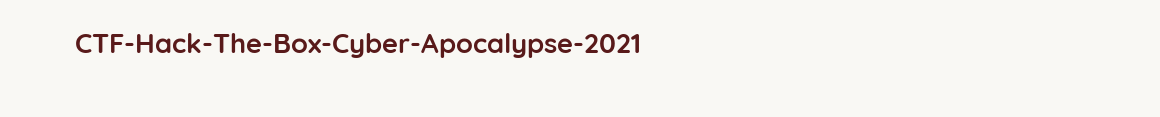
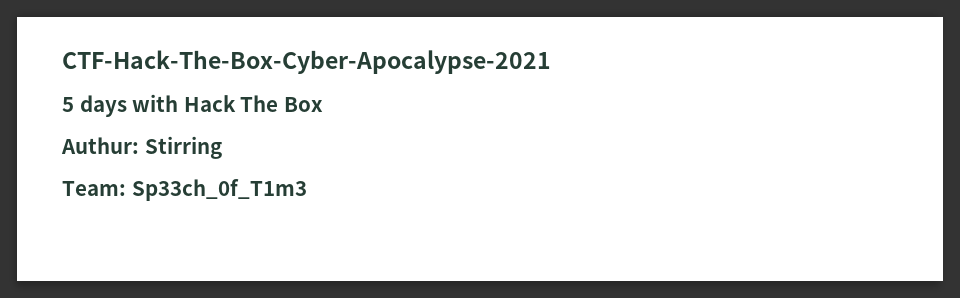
(641, 45) none -> [62,94,323,117] [61,136,222,159] [62,179,307,201] // 5 days with Hack The Box // Authur: Stirring // Team: Sp33ch_0f_T1m3

